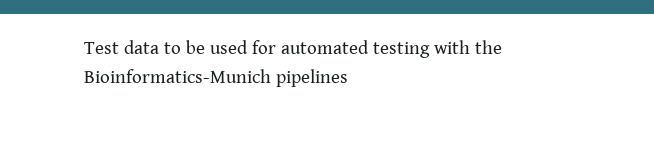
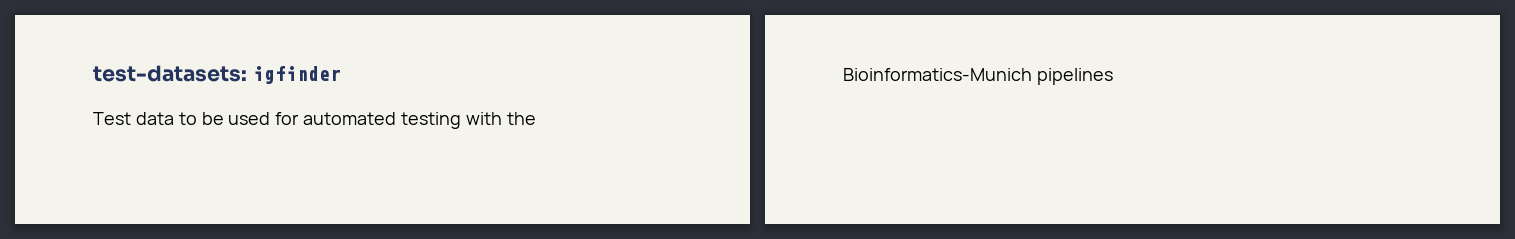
(84, 48) none -> [93,65,341,84] test-datasets: igfinder //

